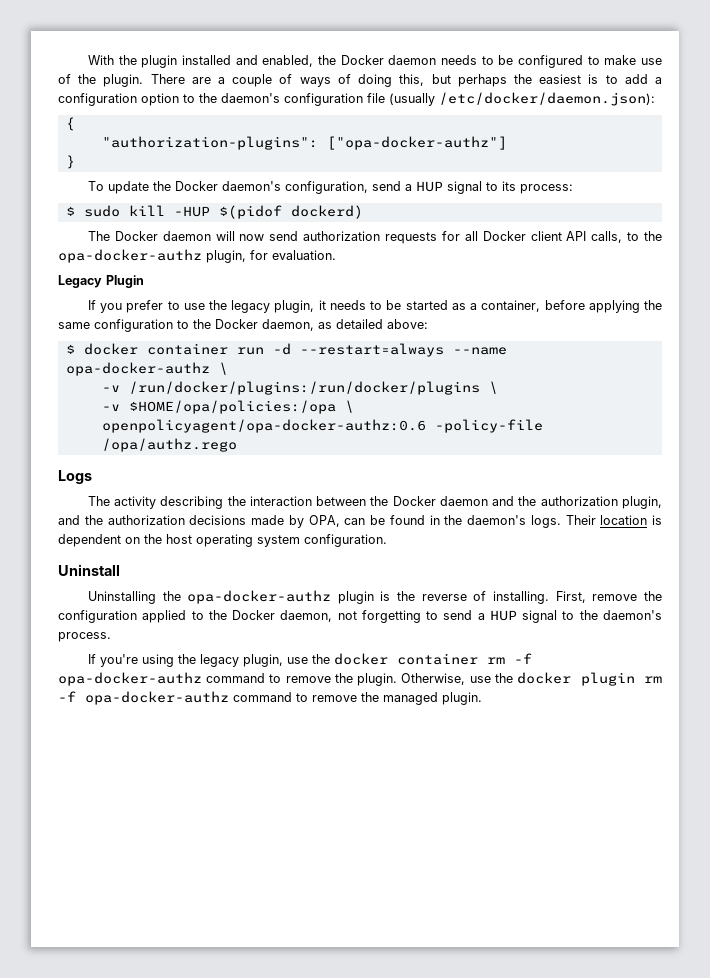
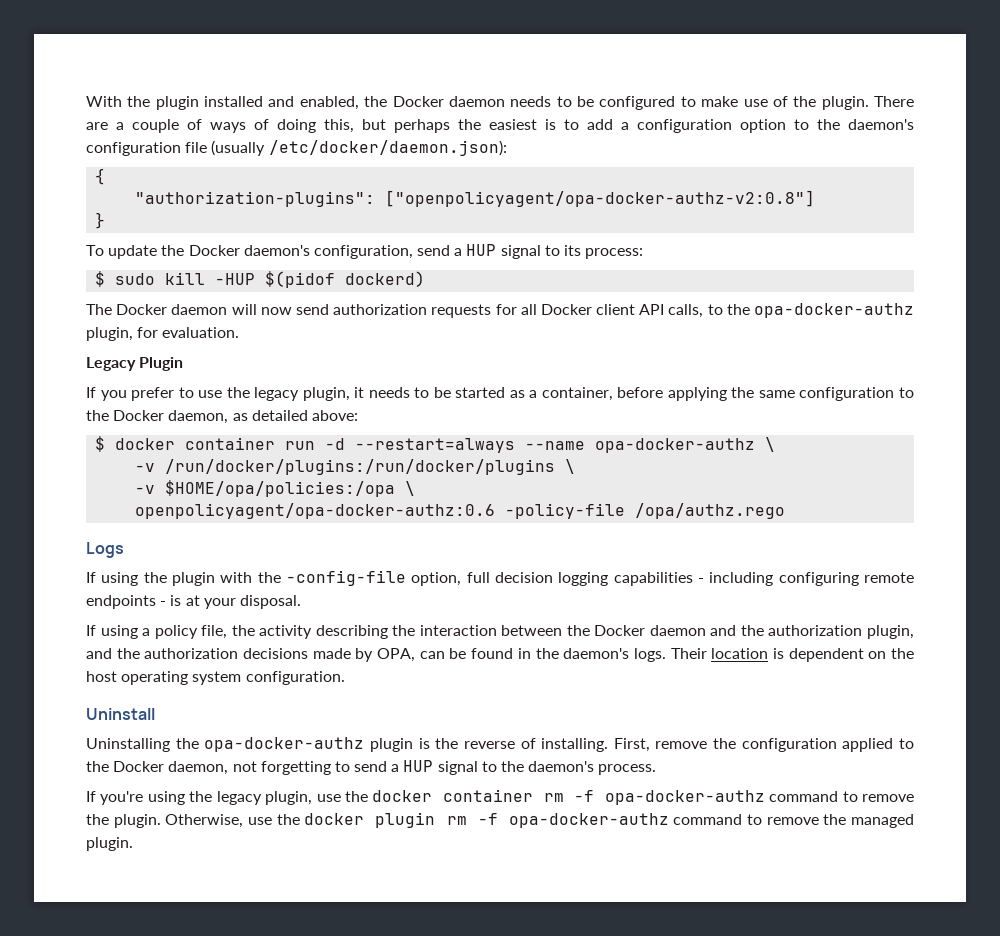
[326,136,507,150] ["opa-docker-authz"] -> [385,190,816,207] ["openpolicyagent/opa-docker-authz-v2:0.8"]
[87,496,110,506] The -> [86,570,915,586] [86,595,301,609] [86,625,255,639] If using the plugin with the -config-file option, full decision logging capabilities - including configuring remote endpoints - is at your disposal. // If using a policy file, the

